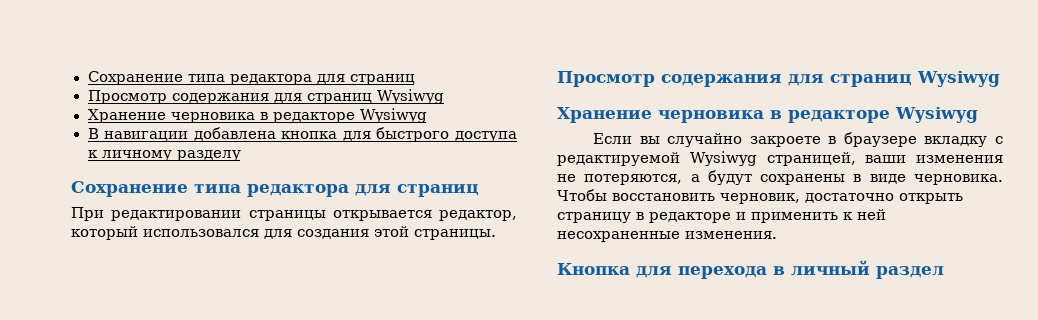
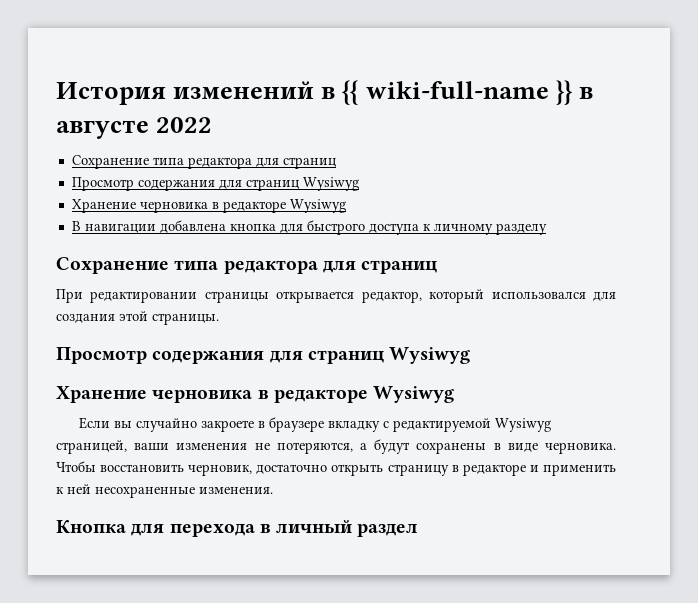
(87, 78) none -> [56,80,593,105] [56,117,213,139] История изменений в {{ wiki-full-name }} в августе 2022 //

